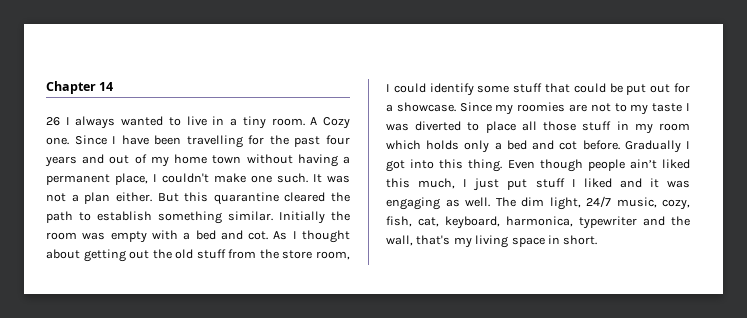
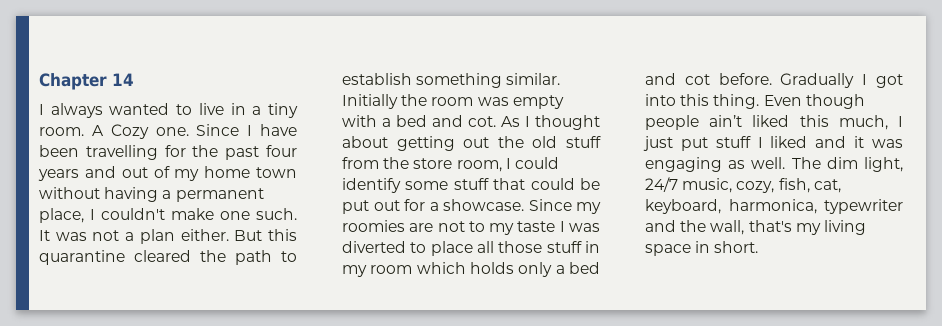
[46,117,60,126] 26 -> (134, 79) none

